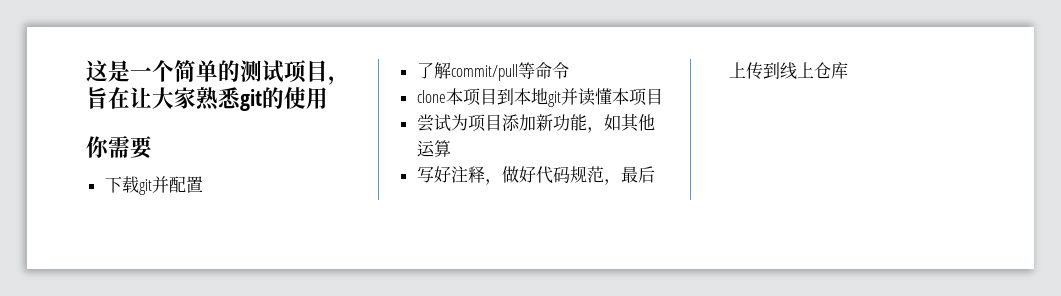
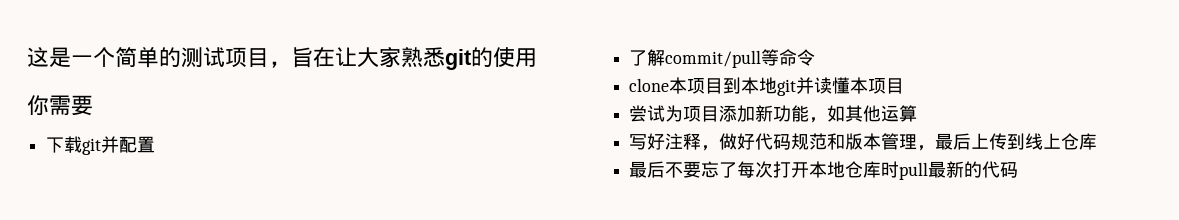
(604, 174) none -> [827,133,918,150] 和版本管理
(848, 70) none -> [629,161,1019,180] // 最后不要忘了每次打开本地仓库时pull最新的代码

